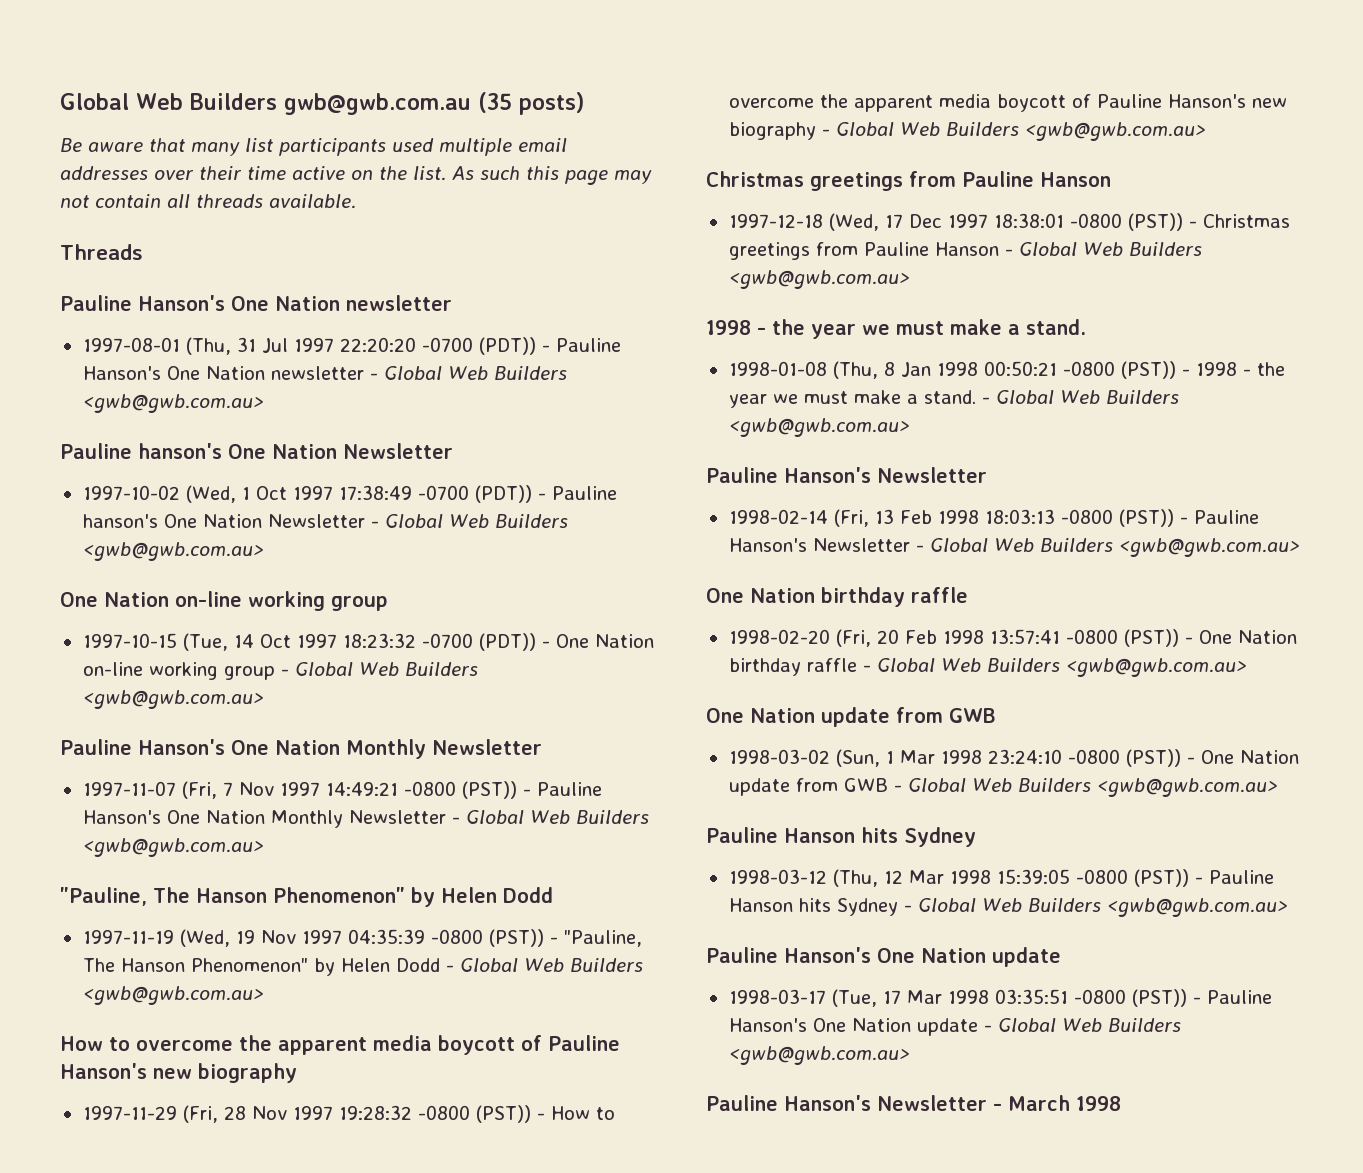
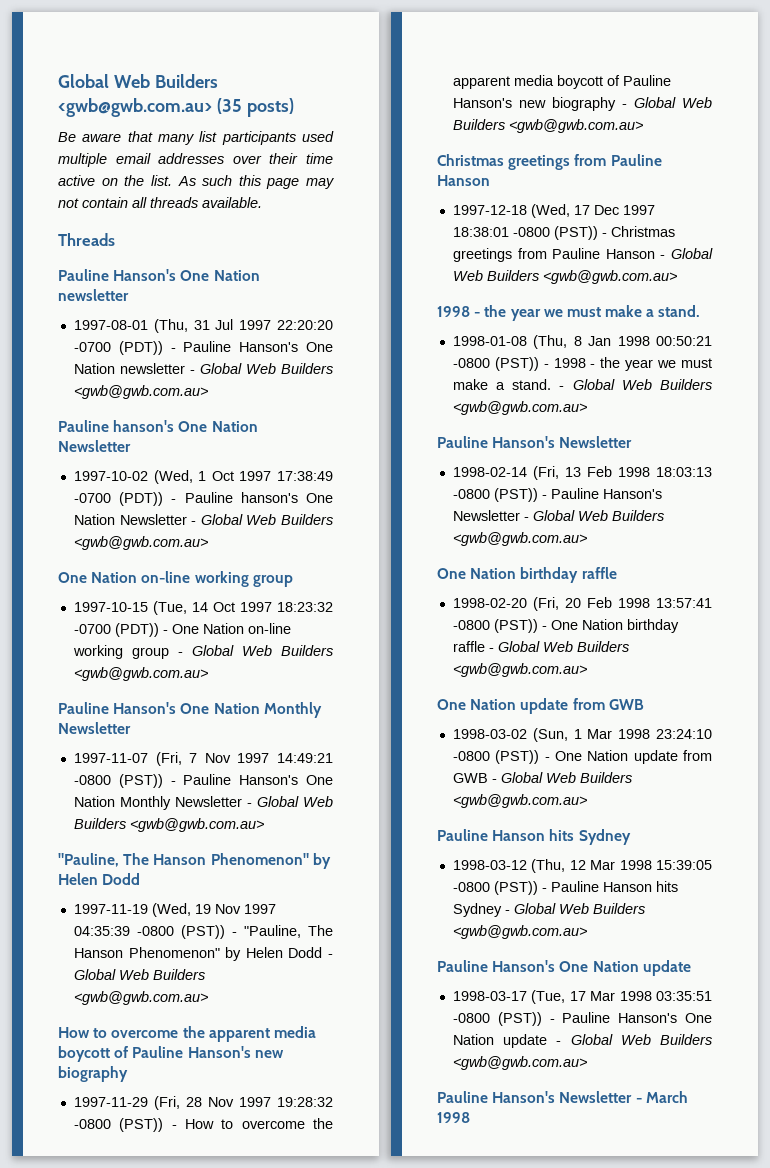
[60,93,471,115] Global Web Builders gwb@gwb.com.au -> [58,74,218,88] [58,98,212,117] Global Web Builders <gwb@gwb.com.au>

